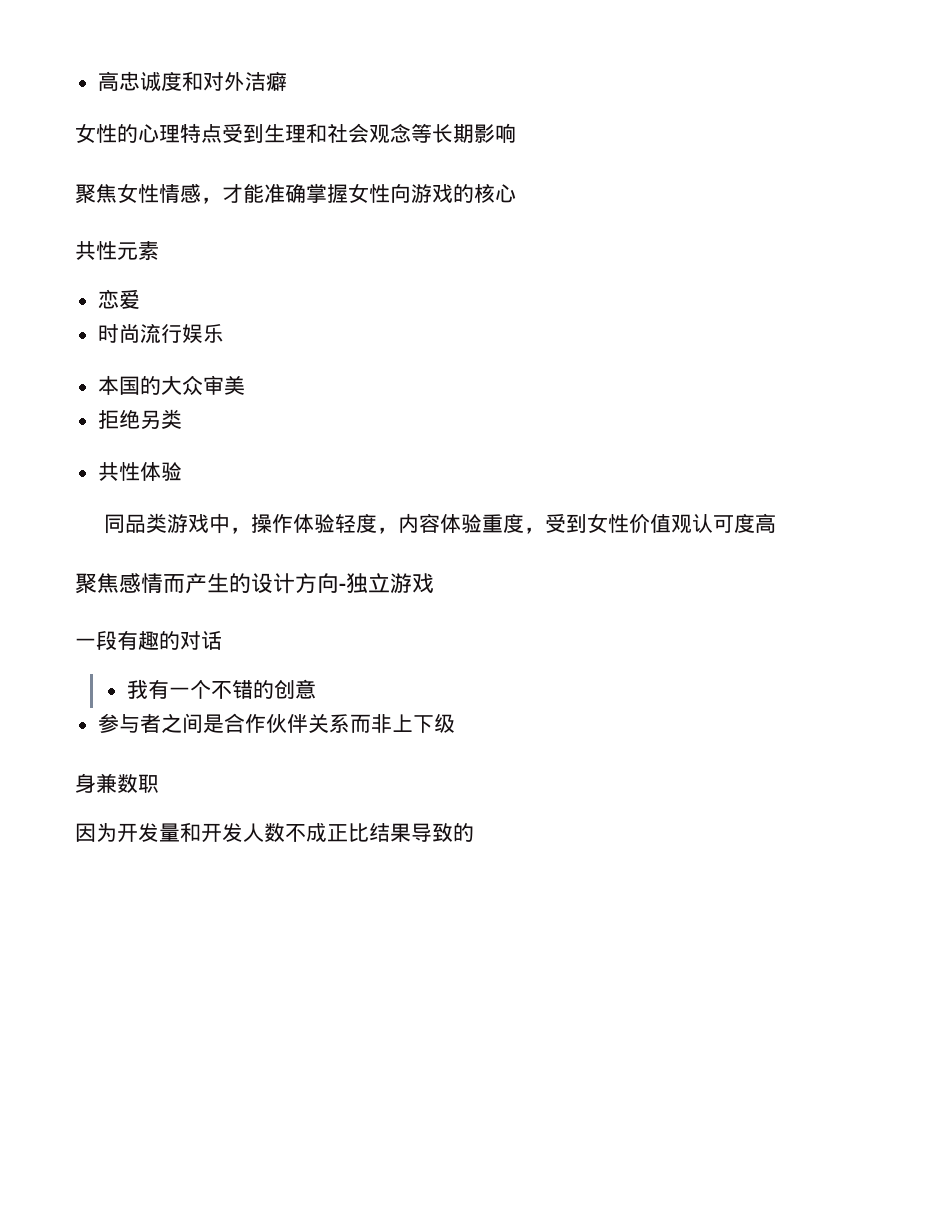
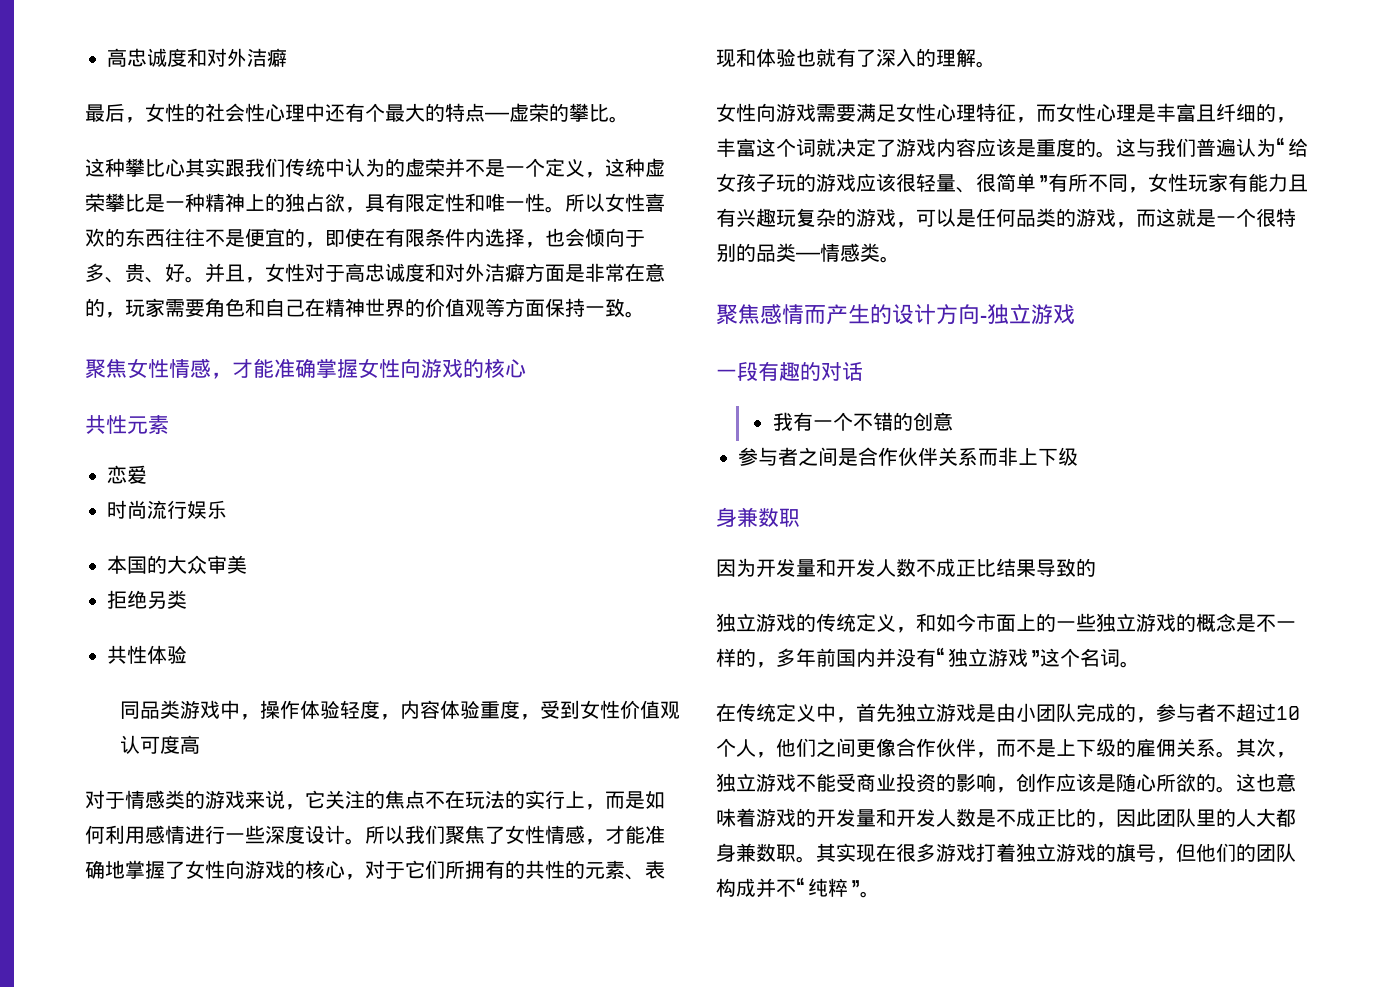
[75,123,516,143] 女性的心理特点受到生理和社会观念等长期影响 -> [85,103,629,123] [85,158,665,178] [85,193,665,213] [85,228,645,248] [85,263,665,283] [85,298,645,318] 最后，女性的社会性心理中还有个最大的特点——虚荣的攀比。 // 这种攀比心其实跟我们传统中认为的虚荣并不是一个定义，这种虚荣攀比是一种精神上的独占欲，具有限定性和唯一性。所以女性喜欢的东西往往不是便宜的，即使在有限条件内选择，也会倾向于多、贵、好。并且，女性对于高忠诚度和对外洁癖方面是非常在意的，玩家需要角色和自己在精神世界的价值观等方面保持一致。
(777, 523) none -> [85,790,665,810] [85,825,665,845] [85,860,665,880] [716,48,996,68] [716,103,1296,123] [716,137,1308,158] [716,173,1308,193] [716,208,1296,228] [716,243,900,263] // 对于情感类的游戏来说，它关注的焦点不在玩法的实行上，而是如何利用感情进行一些深度设计。所以我们聚焦了女性情感，才能准确地掌握了女性向游戏的核心，对于它们所拥有的共性的元素、表现和体验也就有了深入的理解。 // 女性向游戏需要满足女性心理特征，而女性心理是丰富且纤细的，丰富这个词就决定了游戏内容应该是重度的。这与我们普遍认为“给女孩子玩的游戏应该很轻量、很简单”有所不同，女性玩家有能力且有兴趣玩复杂的游戏，可以是任何品类的游戏，而这就是一个很特别的品类——情感类。
(474, 832) none -> [716,613,1296,633] [716,647,1140,668] [716,703,1300,723] [716,738,1296,758] [716,773,1296,793] [716,808,1296,828] [716,843,1296,863] [716,877,880,898] // 独立游戏的传统定义，和如今市面上的一些独立游戏的概念是不一样的，多年前国内并没有“独立游戏”这个名词。 // 在传统定义中，首先独立游戏是由小团队完成的，参与者不超过10个人，他们之间更像合作伙伴，而不是上下级的雇佣关系。其次，独立游戏不能受商业投资的影响，创作应该是随心所欲的。这也意味着游戏的开发量和开发人数是不成正比的，因此团队里的人大都身兼数职。其实现在很多游戏打着独立游戏的旗号，但他们的团队构成并不“纯粹”。

